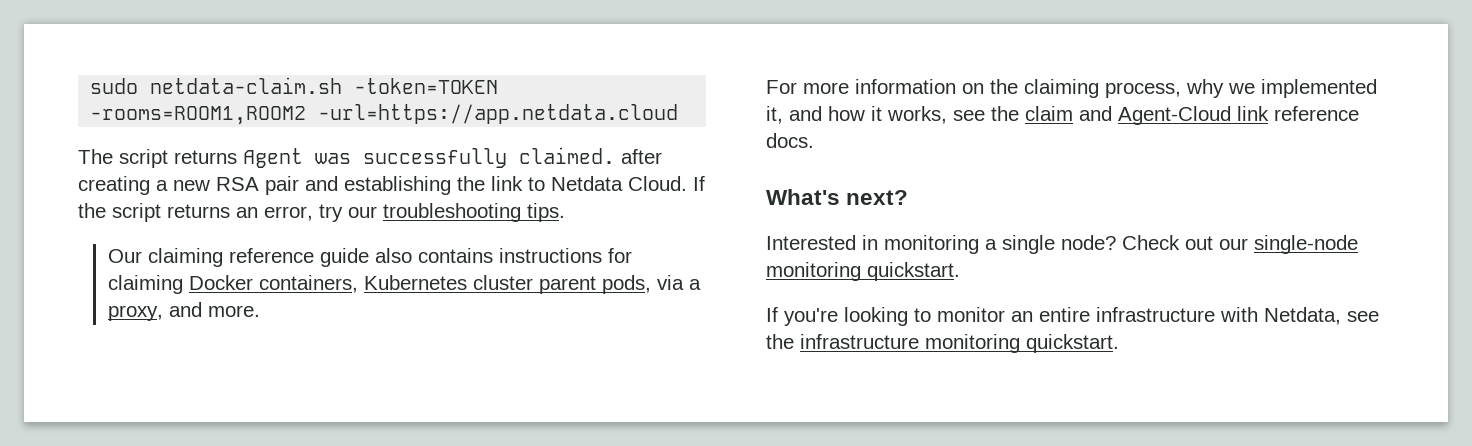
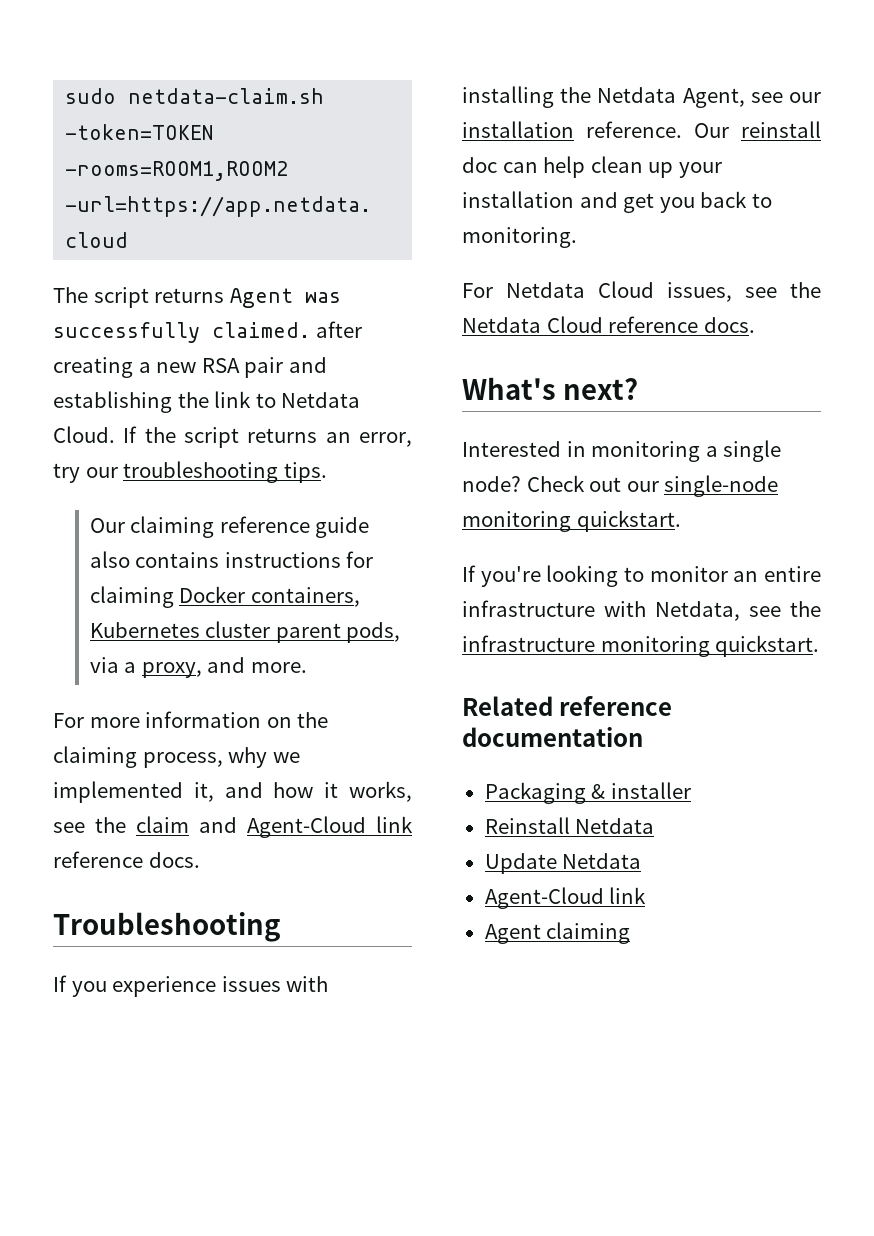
(814, 140) none -> [53,912,280,942] [53,975,329,997] [462,86,821,108] [462,121,821,138] [462,156,722,178] [462,191,772,213] [462,227,577,248] [462,281,821,302] [462,316,755,333] // Troubleshooting // If you experience issues with installing the Netdata Agent, see our installation reference. Our reinstall doc can help clean up your installation and get you back to monitoring. // For Netdata Cloud issues, see the Netdata Cloud reference docs.
(1119, 343) none -> [462,696,673,716] [462,727,643,747] [484,782,691,804] [484,817,655,834] [484,853,642,874] [484,887,647,909] [484,922,631,944] // Related reference documentation // Packaging & installer // Reinstall Netdata // Update Netdata // Agent-Cloud link // Agent claiming

